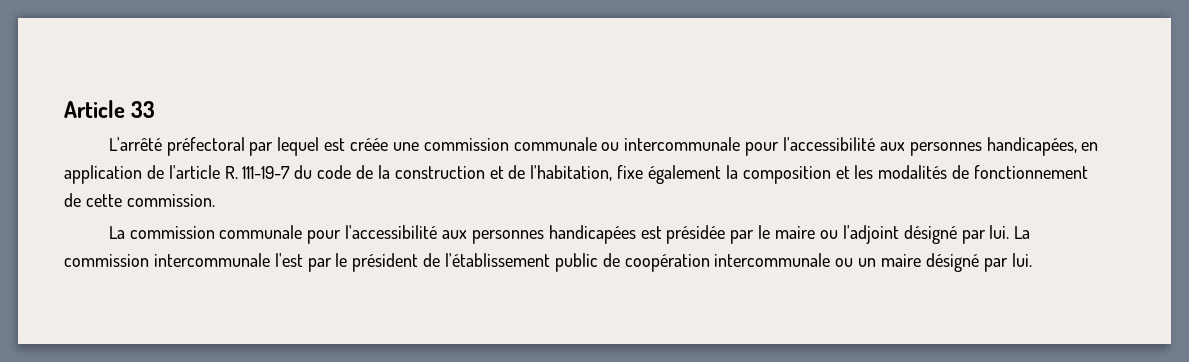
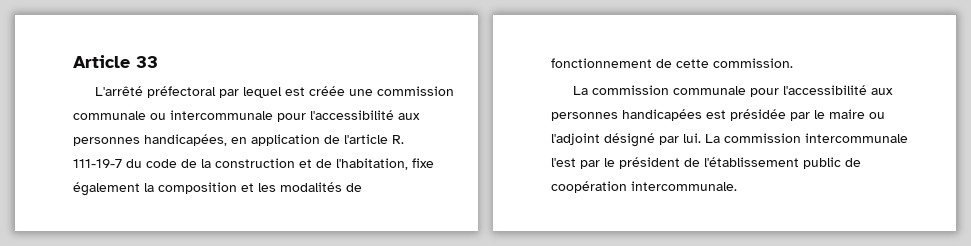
[714,253,1032,272] intercommunale ou un maire désigné par lui. -> [631,181,737,191] intercommunale.

